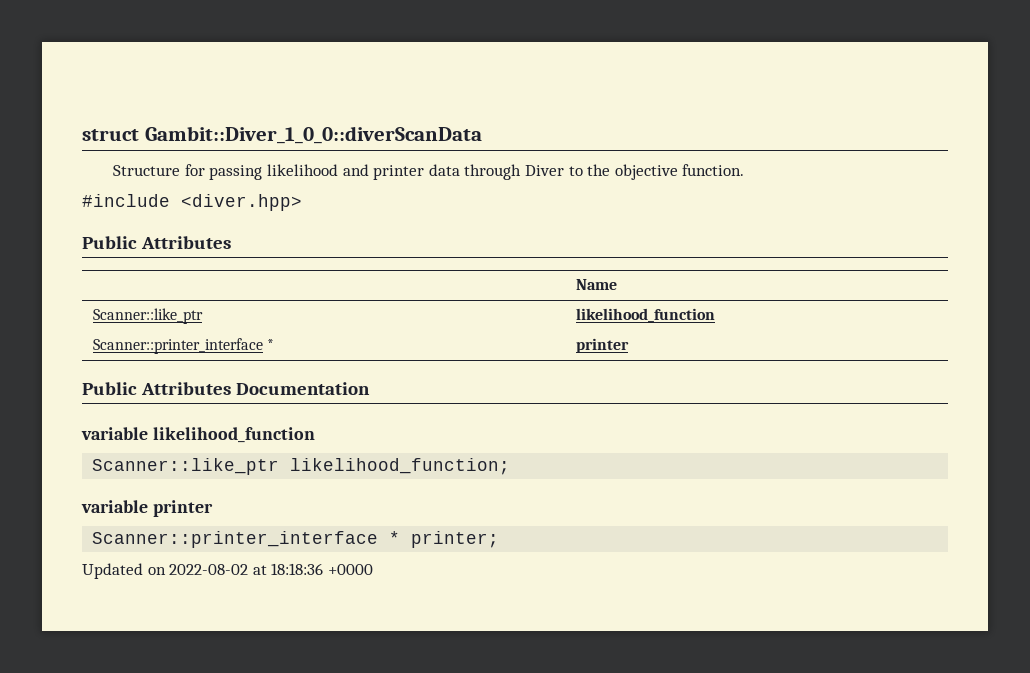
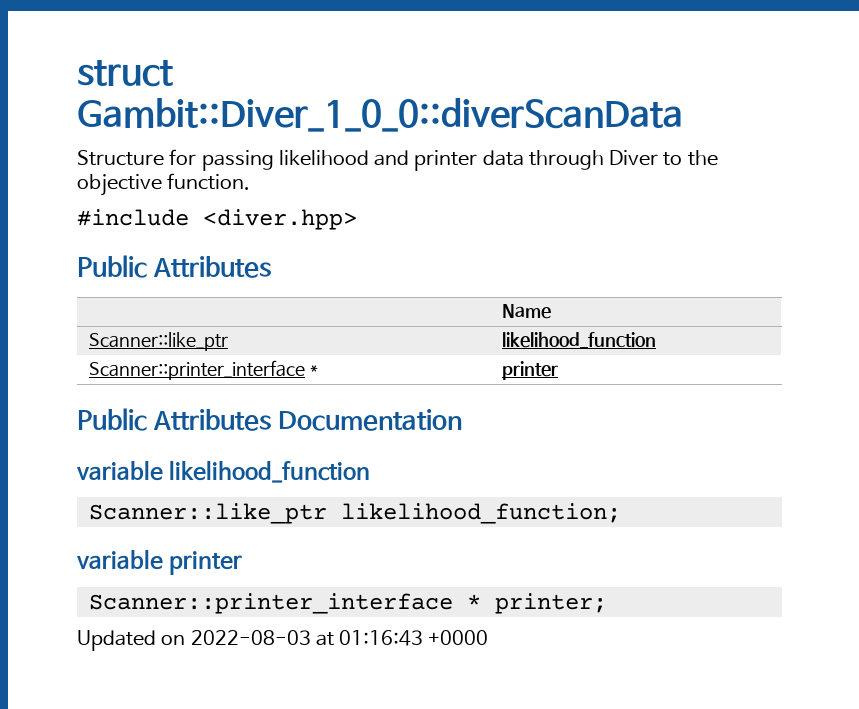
[169,563,324,575] 2022-08-02 at 18:18:36 -> [190,630,424,646] 2022-08-03 at 01:16:43

